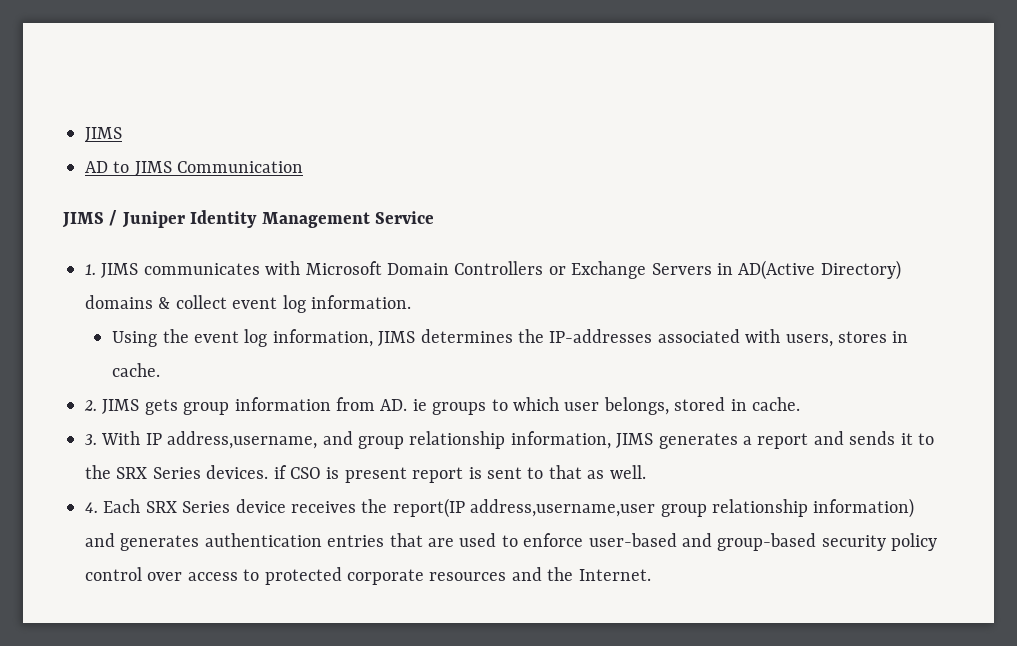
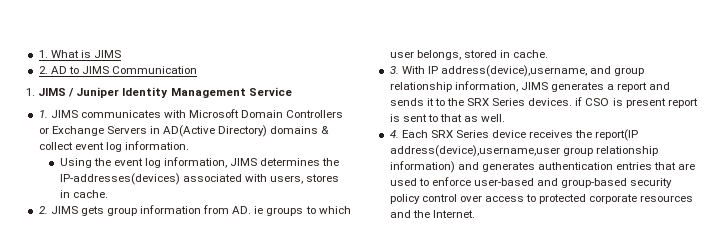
(85, 134) none -> [38,50,91,58] 1. What is
(122, 134) none -> [38,66,48,74] 2.
(304, 167) none -> [26,88,35,96] 1.
[549,329,653,343] IP-addresses -> [59,173,180,185] IP-addresses(devices)
[167,431,318,449] address,username, -> [440,65,587,77] address(device),username,
[470,499,656,517] address,username,user -> [389,145,560,157] address(device),username,user

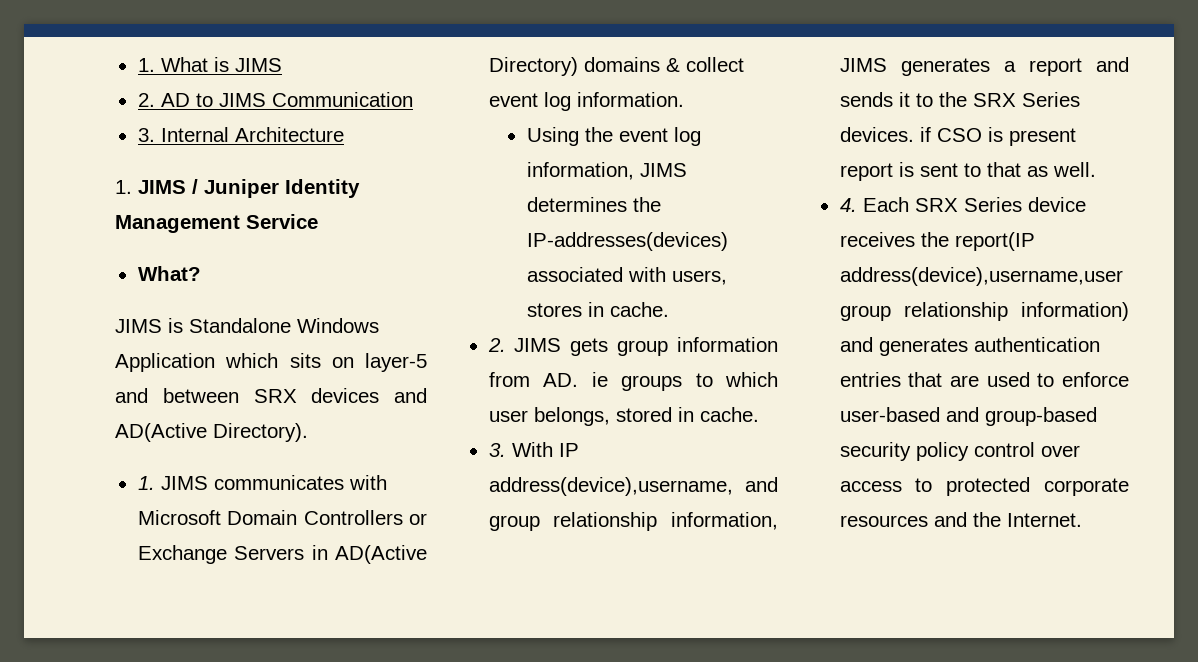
(198, 70) none -> [137,127,344,142] // 3. Internal Architecture
(292, 91) none -> [137,266,201,281] [115,318,379,333] [115,353,427,372] [115,388,427,403] [115,423,308,442] // What? // JIMS is Standalone Windows Application which sits on layer-5 and between SRX devices and AD(Active Directory).

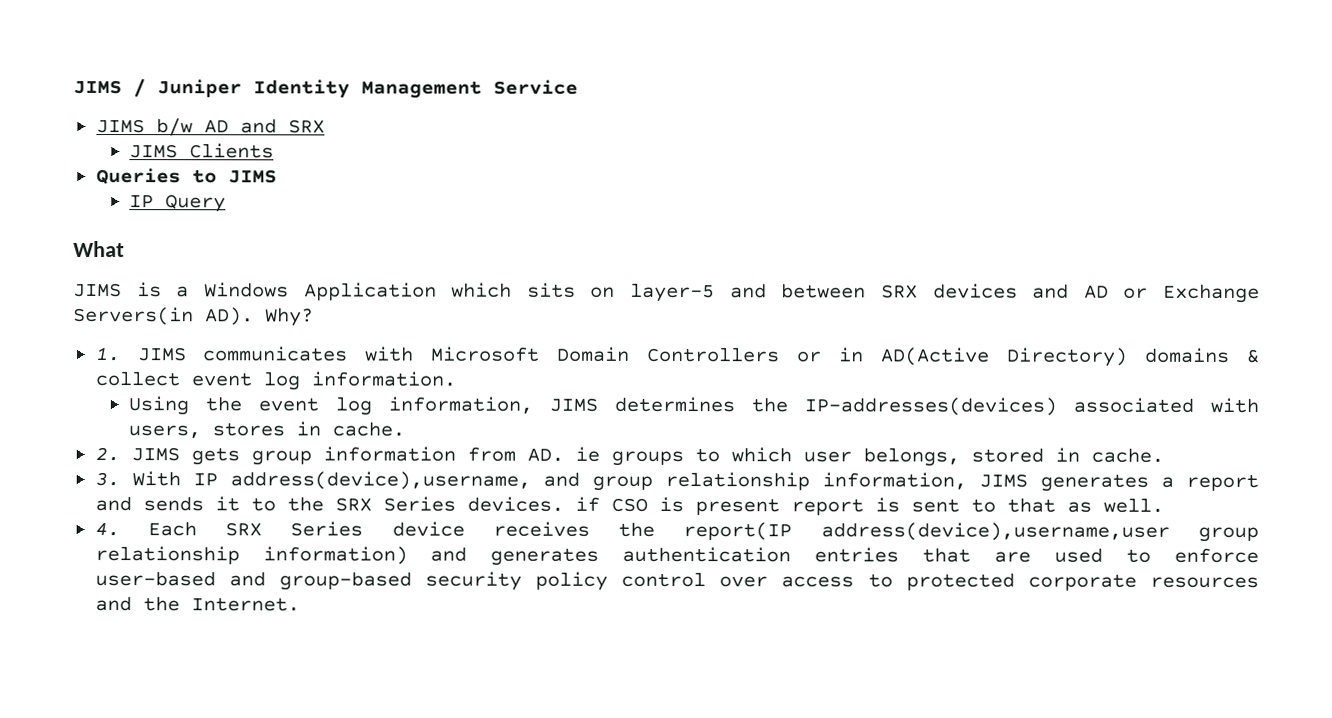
[137,57,282,72] [137,92,413,107] [137,127,344,142] [115,180,132,194] 1. What is JIMS // 2. AD to JIMS Communication // 3. Internal Architecture // 1. -> (73, 87) none
[137,266,201,281] What? -> [95,118,325,137] [128,143,274,159] [95,168,277,185] [128,194,226,213] [73,240,125,258] JIMS b/w AD and SRX // JIMS Clients // Queries to JIMS // IP Query // What
[189,318,291,333] Standalone -> [176,286,190,298] a
[115,423,308,442] AD(Active Directory). -> [1083,283,1260,304] [73,306,314,327] AD or Exchange Servers(in AD). Why?
[137,545,305,564] Exchange Servers -> (823, 357) none

